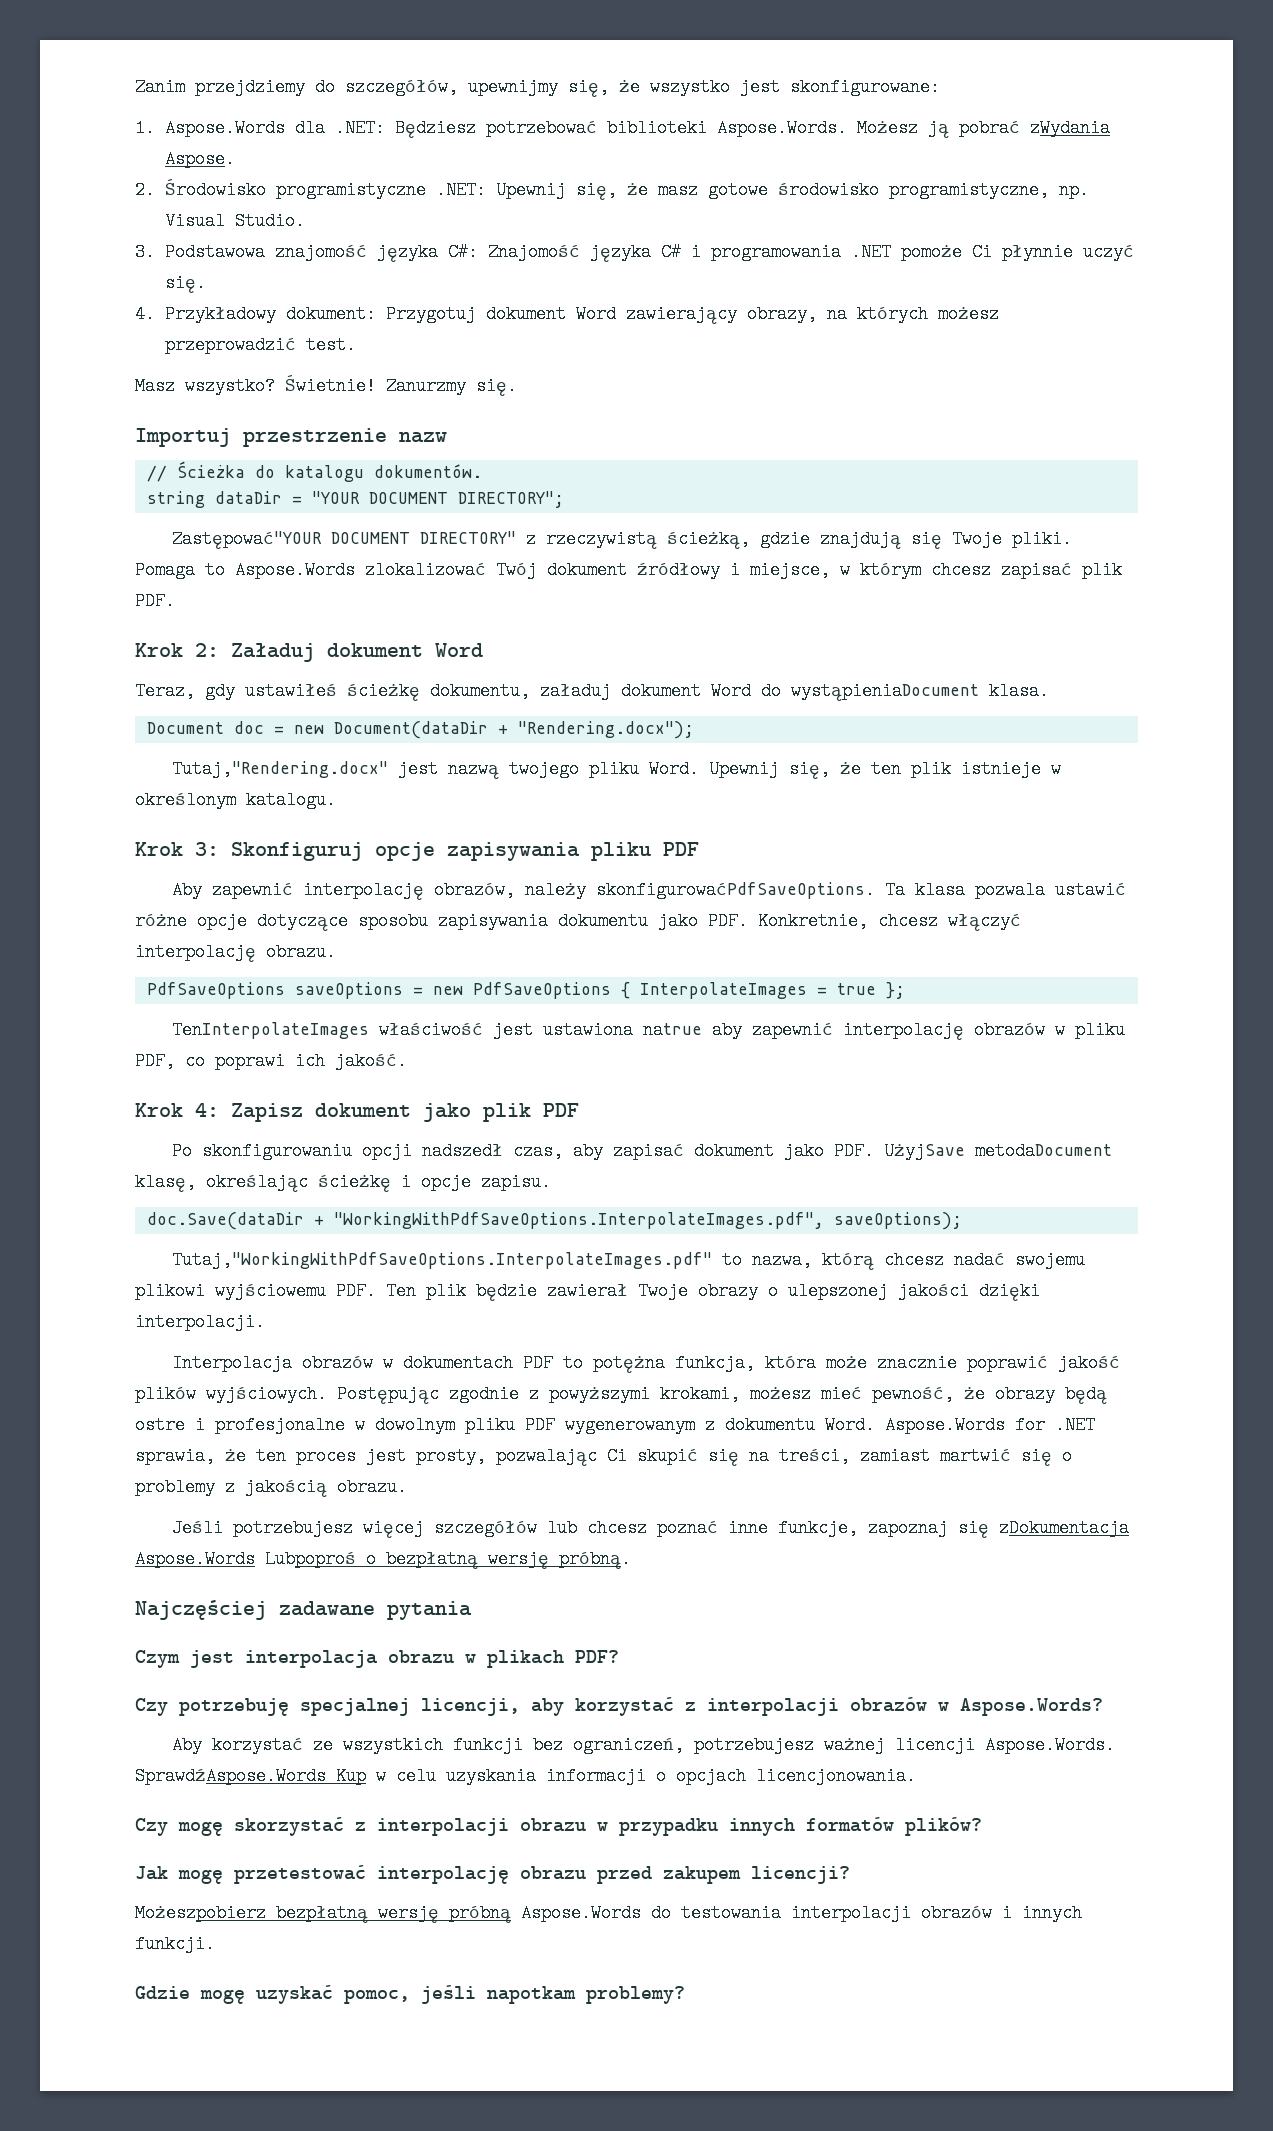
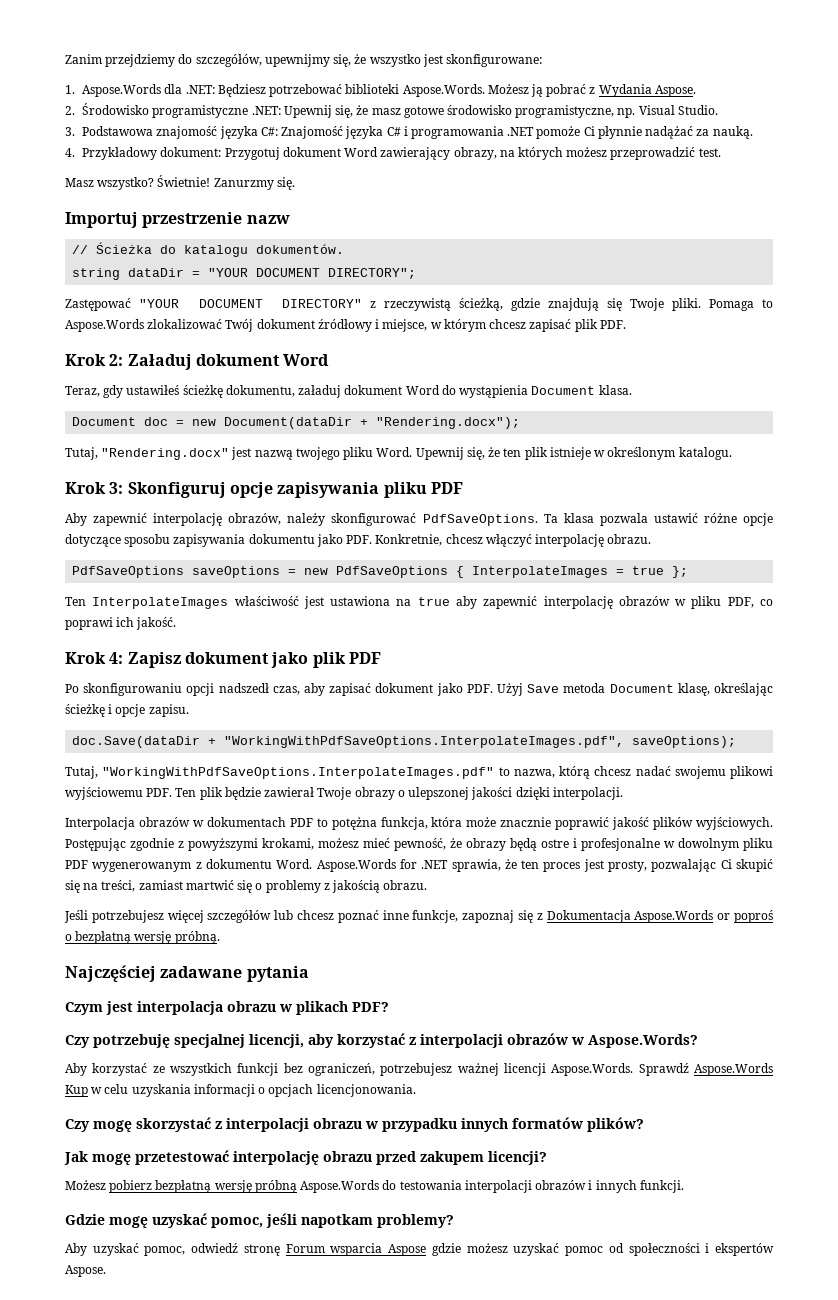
[1029,119,1110,137] zWydania -> [589,84,652,97] z Wydania
[1082,243,1134,261] [164,274,206,293] uczyć się. -> [645,126,753,139] nadążać za nauką.
[172,530,323,549] Zastępować"YOUR -> [65,298,179,311] Zastępować "YOUR
[791,682,979,701] wystąpieniaDocument -> [459,385,596,398] wystąpienia Document
[172,760,389,778] Tutaj,"Rendering.docx" -> [65,447,230,460] Tutaj, "Rendering.docx"
[596,881,876,899] skonfigurowaćPdfSaveOptions. -> [331,513,538,526] skonfigurować PdfSaveOptions.
[172,1021,370,1039] TenInterpolateImages -> [65,597,229,609] Ten InterpolateImages
[643,1021,703,1039] natrue -> [396,597,450,606] na true
[884,1142,1113,1160] UżyjSave metodaDocument -> [496,683,674,696] Użyj Save metoda Document
[172,1251,713,1269] Tutaj,"WorkingWithPdfSaveOptions.InterpolateImages.pdf" -> [65,766,495,779] Tutaj, "WorkingWithPdfSaveOptions.InterpolateImages.pdf"
[999,1519,1130,1537] [135,1550,356,1568] zDokumentacja Aspose.Words Lubpoproś -> [536,910,773,923] z Dokumentacja Aspose.Words or poproś
[135,1767,326,1785] SprawdźAspose.Words -> [638,1063,773,1076] Sprawdź Aspose.Words
[135,1904,266,1922] Możeszpobierz -> [65,1180,153,1193] Możesz pobierz
(685, 1995) none -> [65,1243,775,1256] [65,1265,106,1277] // Aby uzyskać pomoc, odwiedź stronę Forum wsparcia Aspose gdzie możesz uzyskać pomoc od społeczności i ekspertów Aspose.

